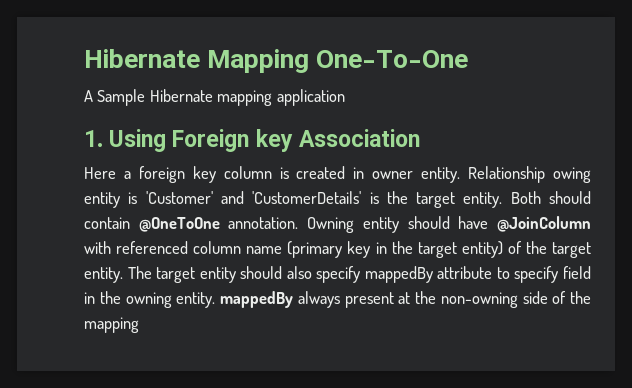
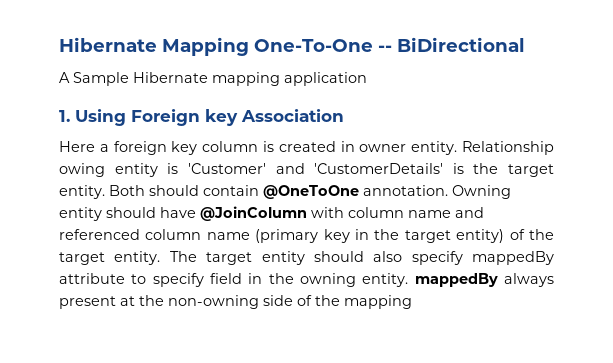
(469, 59) none -> [378,37,525,52] -- BiDirectional
(111, 247) none -> [348,207,484,218] column name and

